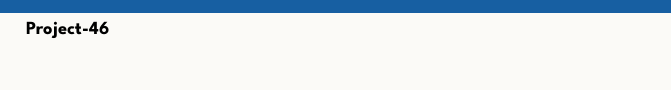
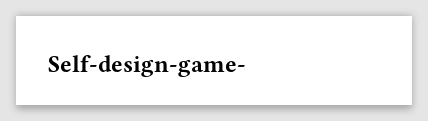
[26,21,109,39] Project-46 -> [48,55,246,77] Self-design-game-

